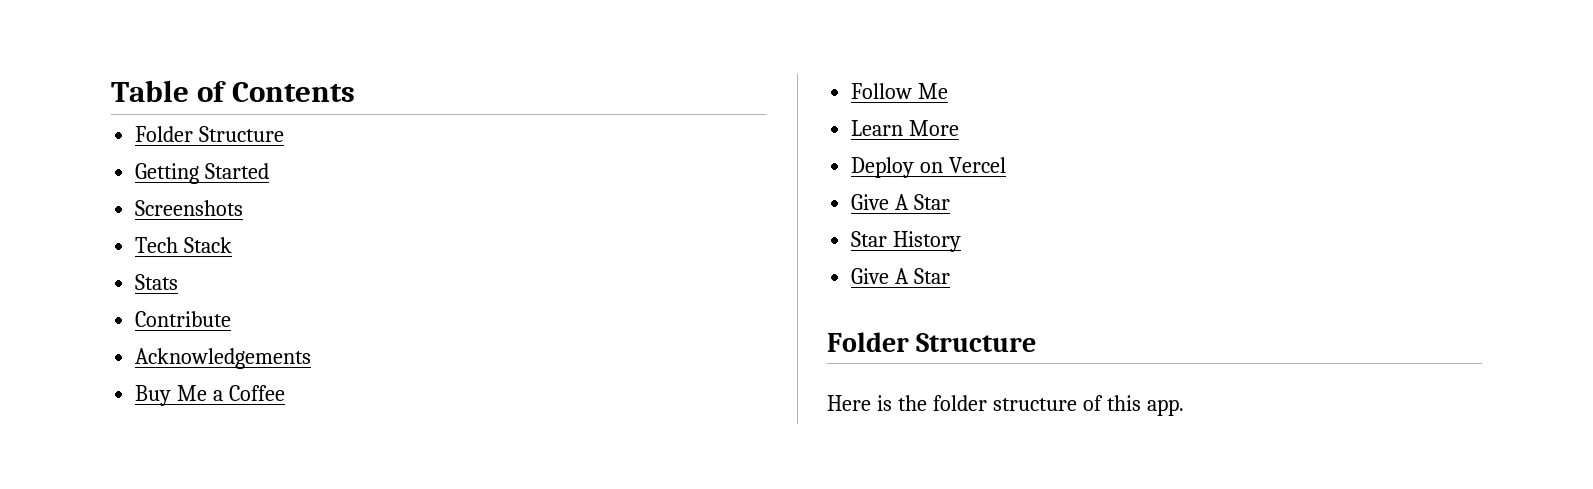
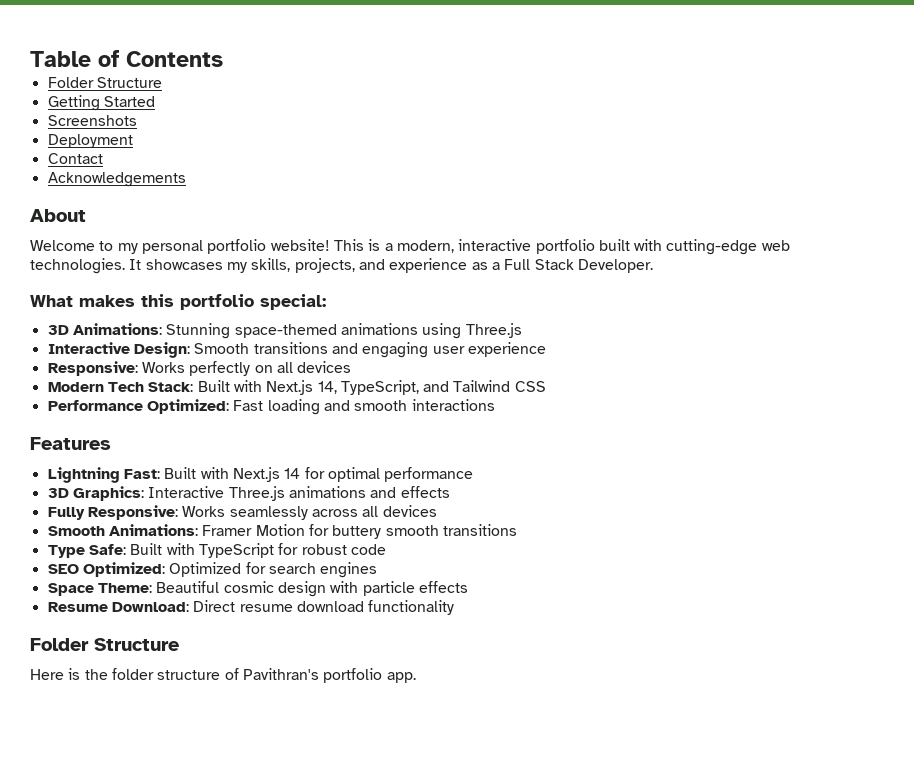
[135,237,233,253] [135,274,179,290] [135,311,232,327] [135,348,312,369] [135,385,286,406] [851,83,949,99] [851,120,960,136] [851,157,1007,178] [851,194,951,210] [851,231,962,252] [851,268,951,284] Tech Stack // Stats // Contribute // Acknowledgements // Buy Me a Coffee // Follow Me // Learn More // Deploy on Vercel // Give A Star // Star History // Give A Star -> [47,134,133,148] [47,153,103,164] [47,172,186,187] [30,209,86,222] [30,239,790,255] [30,258,653,274] [30,294,326,310] [47,323,522,339] [47,342,546,358] [47,361,352,376] [47,380,546,395] [47,399,495,415] [30,437,111,450] [47,467,474,483] [47,486,450,501] [47,505,437,520] [47,524,517,539] [47,543,386,558] [47,562,378,578] [47,581,468,597] [47,600,455,615] Deployment // Contact // Acknowledgements // About // Welcome to my personal portfolio website! This is a modern, interactive portfolio built with cutting-edge web technologies. It showcases my skills, projects, and experience as a Full Stack Developer. // What makes this portfolio special: // 3D Animations: Stunning space-themed animations using Three.js // Interactive Design: Smooth transitions and engaging user experience // Responsive: Works perfectly on all devices // Modern Tech Stack: Built with Next.js 14, TypeScript, and Tailwind CSS // Performance Optimized: Fast loading and smooth interactions // Features // Lightning Fast: Built with Next.js 14 for optimal performance // 3D Graphics: Interactive Three.js animations and effects // Fully Responsive: Works seamlessly across all devices // Smooth Animations: Framer Motion for buttery smooth transitions // Type Safe: Built with TypeScript for robust code // SEO Optimized: Optimized for search engines // Space Theme: Beautiful cosmic design with particle effects // Resume Download: Direct resume download functionality
[1106,395,1141,411] this -> [242,668,383,683] Pavithran's portfolio

